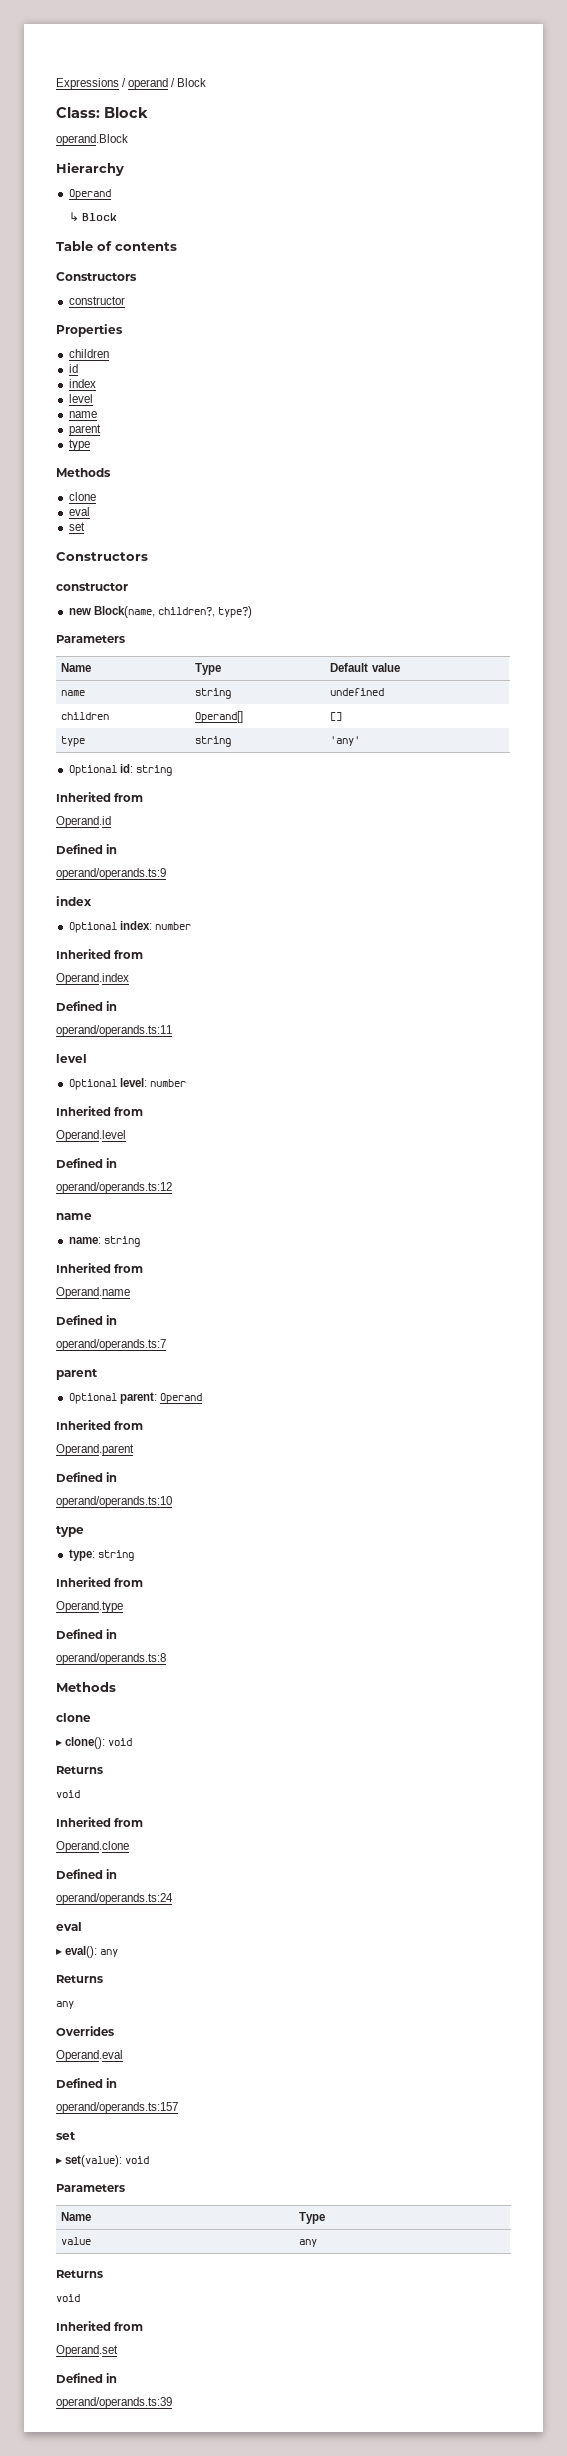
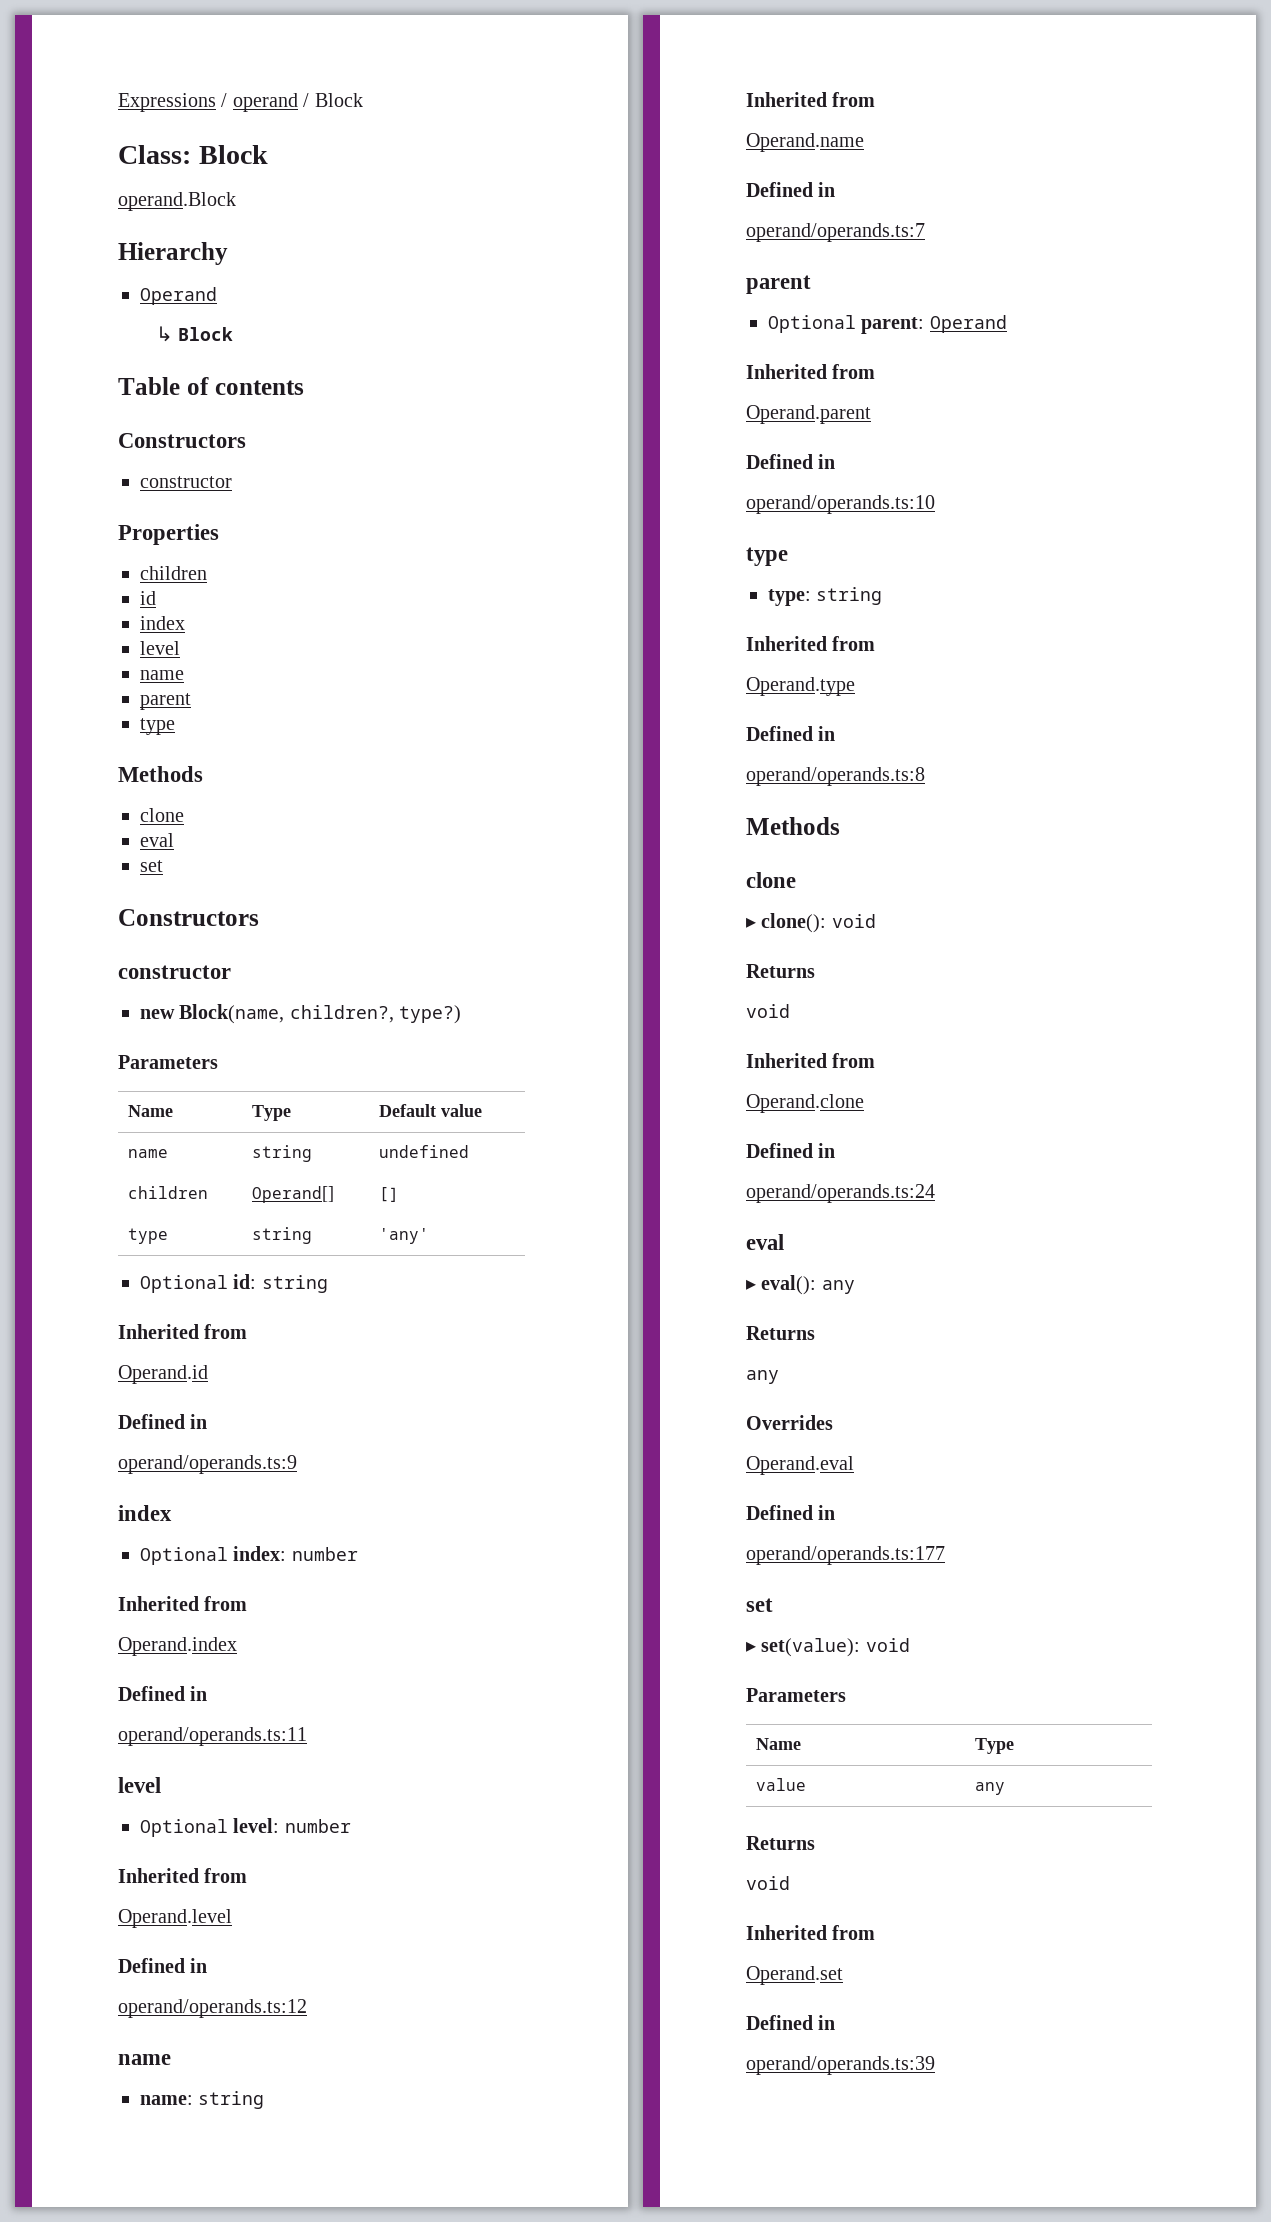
[56,2102,178,2114] operand/operands.ts:157 -> [746,1546,945,1565] operand/operands.ts:177

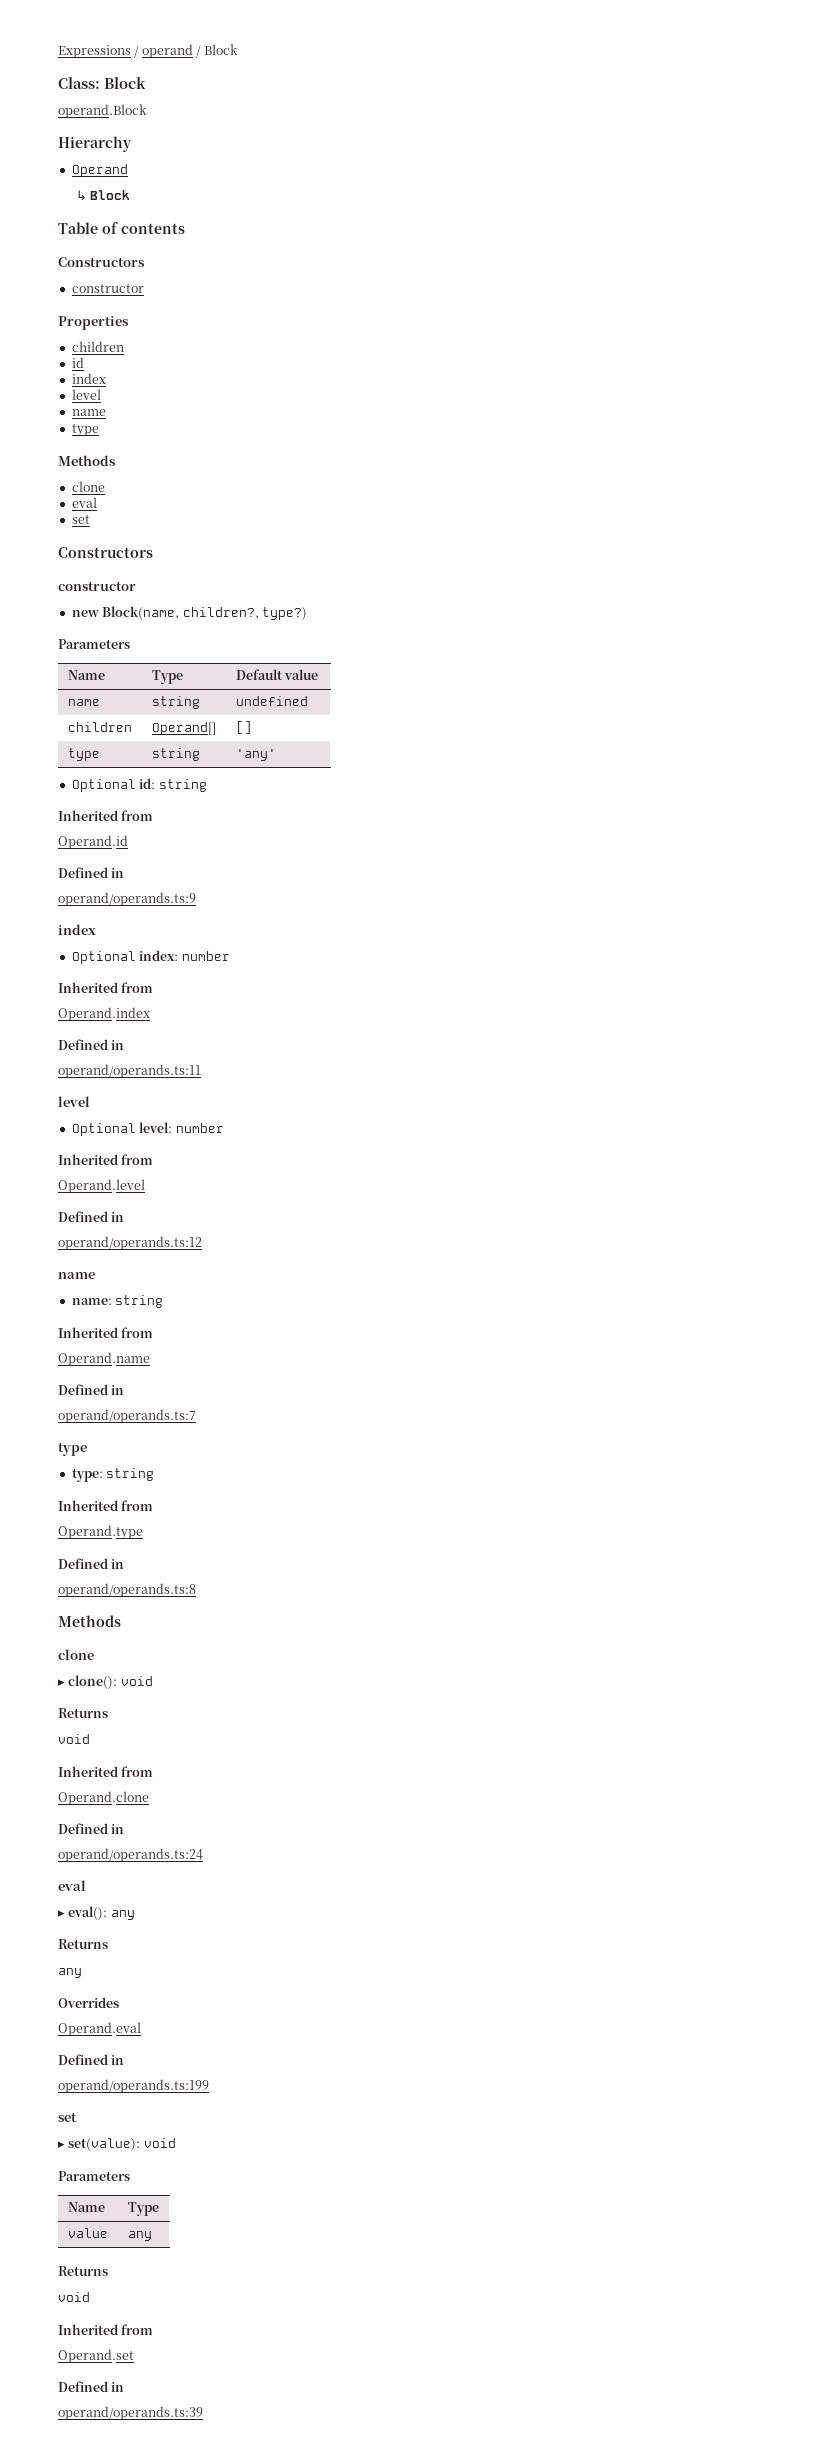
[140,693,191,710] // parent -> (106, 412) none
[746,275,811,294] [768,315,1007,334] [746,364,876,379] [746,405,871,424] [746,454,836,469] [746,495,935,514] // parent // Optional parent: Operand // Inherited from // Operand.parent // Defined in // operand/operands.ts:10 -> (196, 1416) none
[746,1546,945,1565] operand/operands.ts:177 -> [58,2079,209,2093] operand/operands.ts:199

